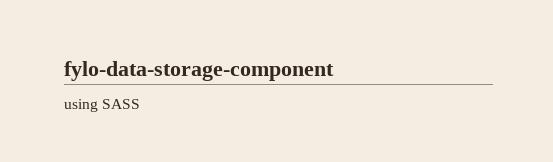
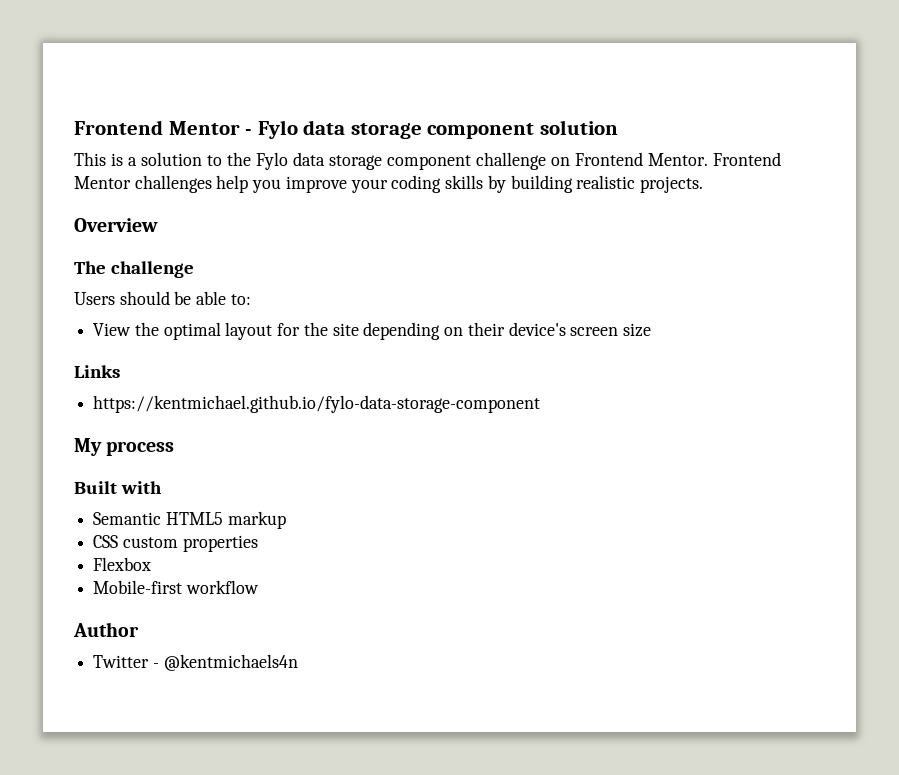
[64,61,334,81] [64,99,141,112] fylo-data-storage-component // using SASS -> [74,120,618,139] [74,152,781,170] [74,175,703,193] [74,218,158,232] [74,261,194,278] [74,291,251,305] [93,322,651,340] [74,365,120,378] [93,395,541,413] [74,438,175,456] [74,481,162,494] [93,511,286,529] [93,535,258,552] [93,557,152,571] [93,580,259,594] [73,622,139,637] [93,654,298,671] Frontend Mentor - Fylo data storage component solution // This is a solution to the Fylo data storage component challenge on Frontend Mentor. Frontend Mentor challenges help you improve your coding skills by building realistic projects. // Overview // The challenge // Users should be able to: // View the optimal layout for the site depending on their device's screen size // Links // https://kentmichael.github.io/fylo-data-storage-component // My process // Built with // Semantic HTML5 markup // CSS custom properties // Flexbox // Mobile-first workflow // Author // Twitter - @kentmichaels4n

